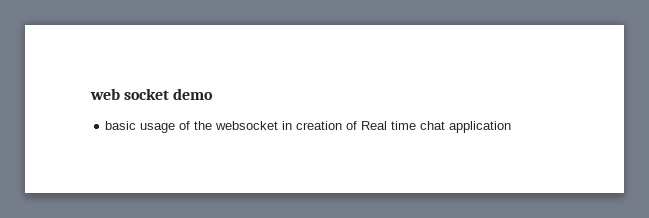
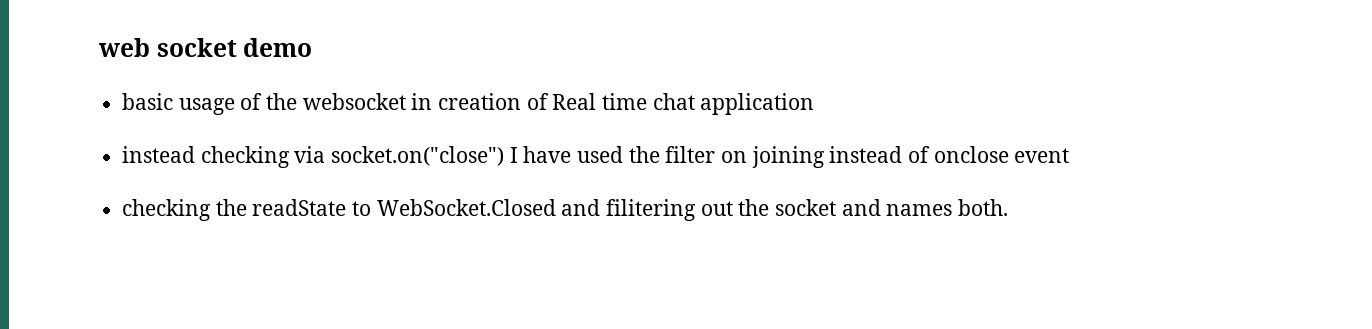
(512, 127) none -> [122,146,1070,168] [122,199,1009,221] // instead checking via socket.on("close") I have used the filter on joining instead of onclose event // checking the readState to WebSocket.Closed and filitering out the socket and names both.

